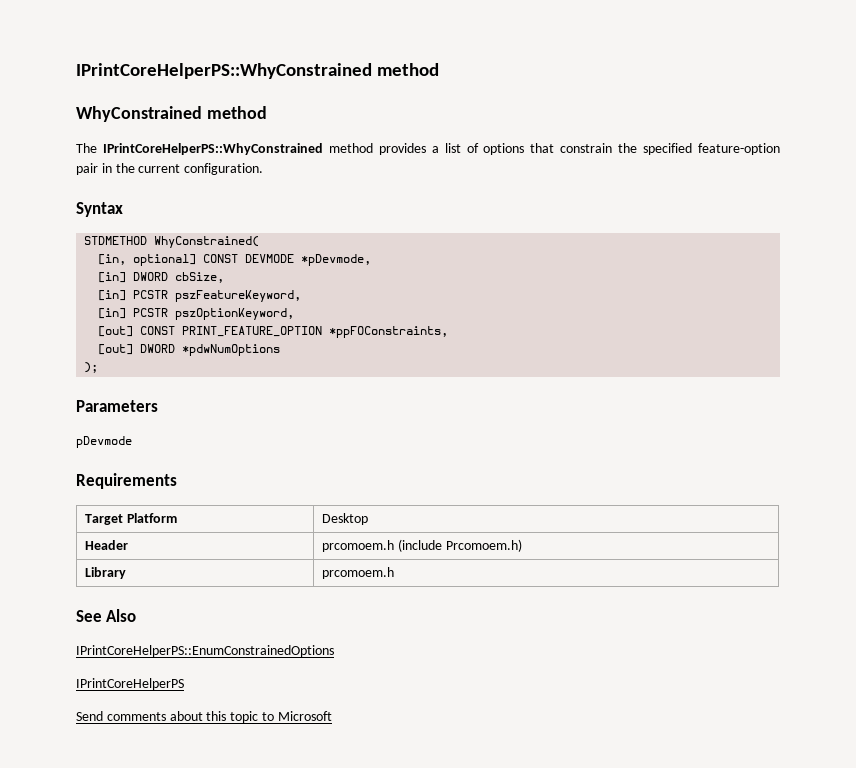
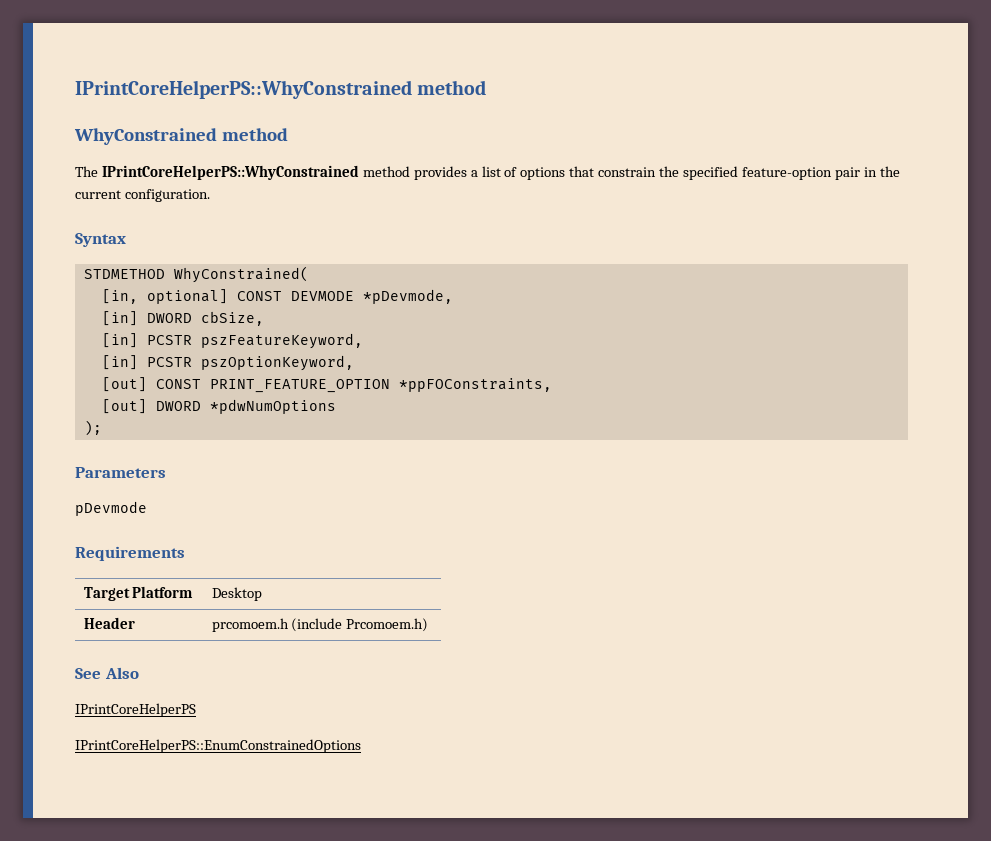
[85,567,127,579] [322,567,395,579] // Library | prcomoem.h -> (429, 625) none
[76,645,334,657] // IPrintCoreHelperPS::EnumConstrainedOptions -> (139, 673) none
[76,711,332,723] Send comments about this topic to Microsoft -> [75,739,361,753] IPrintCoreHelperPS::EnumConstrainedOptions

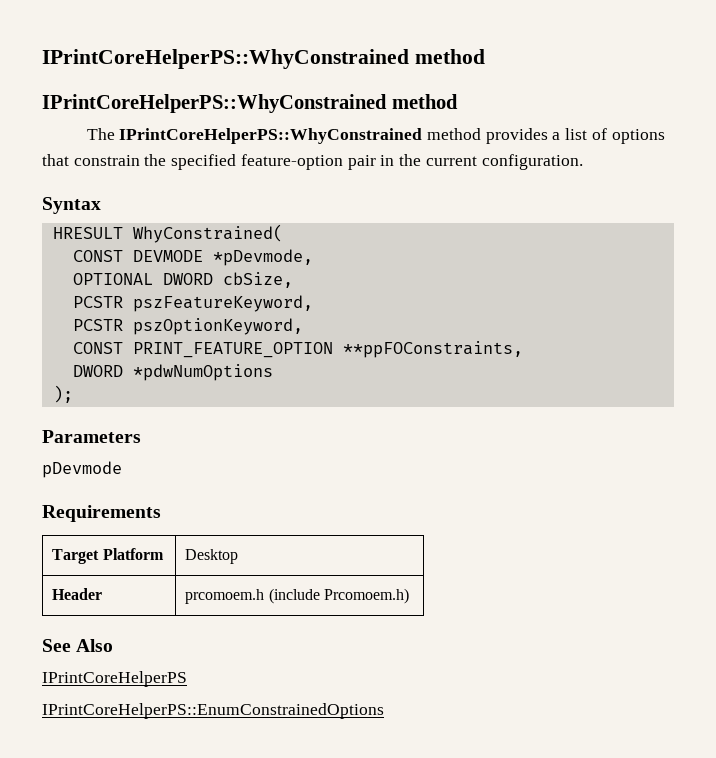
[75,80,487,99] [74,128,217,145] IPrintCoreHelperPS::WhyConstrained method // WhyConstrained -> [42,49,485,69] [42,94,387,113] IPrintCoreHelperPS::WhyConstrained method // IPrintCoreHelperPS::WhyConstrained
[83,269,165,279] STDMETHOD -> [52,227,123,239] HRESULT
[101,289,228,304] [in, optional] -> (283, 233) none
[101,311,138,326] [in] -> [72,273,153,285] OPTIONAL
[101,333,138,348] [in] -> (293, 280) none
[101,355,138,370] [in] -> (313, 303) none
[101,377,147,392] [out] -> (303, 326) none
[398,378,552,392] [101,399,147,414] *ppFOConstraints, // [out] -> [342,341,523,358] **ppFOConstraints, //

